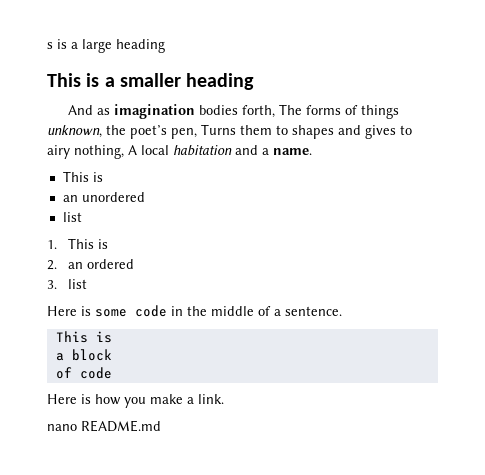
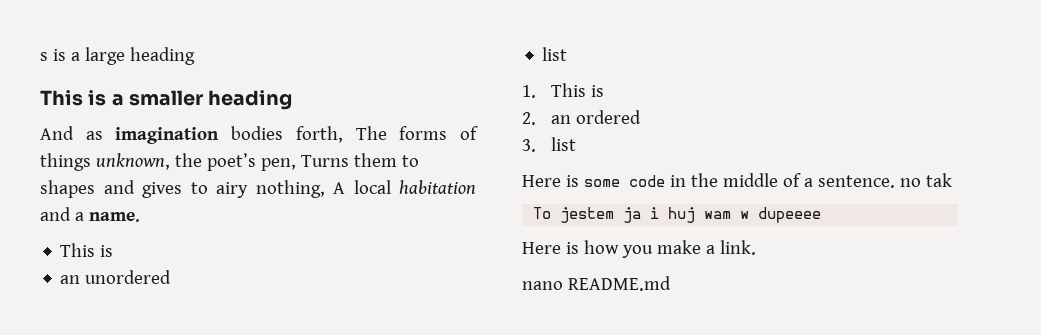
[55,331,112,343] [55,349,112,361] [55,367,112,379] // This is // a block // of code -> [899,173,952,187] [533,207,822,223] no tak // To jestem ja i huj wam w dupeeee

